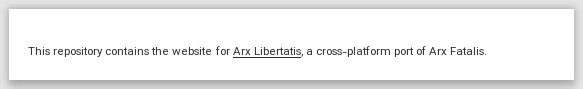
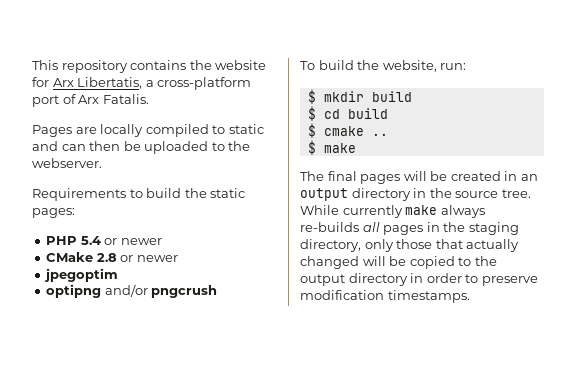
(488, 51) none -> [32,124,264,137] [32,141,251,154] [32,158,102,168] [32,188,246,201] [32,208,75,218] [46,236,162,245] [46,252,178,262] [44,268,119,282] [46,284,218,298] [300,60,467,72] [307,89,412,104] [307,106,388,121] [307,123,388,138] [307,140,356,155] [300,171,538,184] [300,188,531,201] [300,205,485,218] [300,222,519,235] [300,239,520,252] [300,256,497,269] [300,273,538,286] [300,290,470,303] // Pages are locally compiled to static and can then be uploaded to the webserver. // Requirements to build the static pages: // PHP 5.4 or newer // CMake 2.8 or newer // jpegoptim // optipng and/or pngcrush // To build the website, run: // $ mkdir build // $ cd build // $ cmake .. // $ make // The final pages will be created in an output directory in the source tree. While currently make always re-builds all pages in the staging directory, only those that actually changed will be copied to the output directory in order to preserve modification timestamps.

